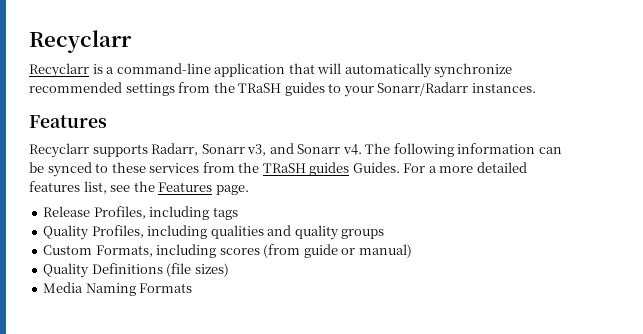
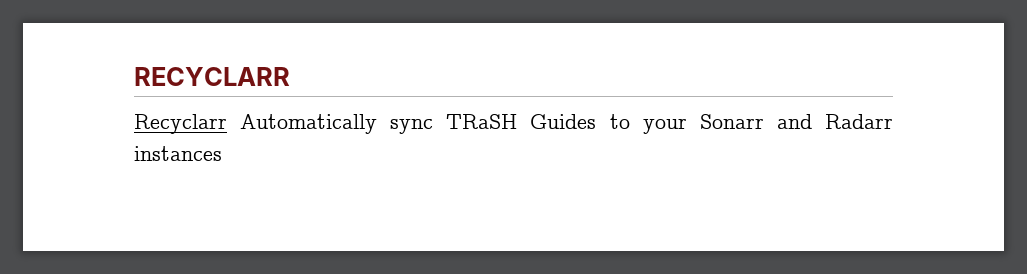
[29,30,132,53] [29,63,513,78] [29,82,536,97] [29,115,107,128] [29,143,562,158] [29,162,527,177] [29,181,249,195] [43,206,238,220] [43,225,385,240] [43,244,412,258] [43,263,229,278] [43,282,193,296] Recyclarr // Recyclarr is a command-line application that will automatically synchronize recommended settings from the TRaSH guides to your Sonarr/Radarr instances. // Features // Recyclarr supports Radarr, Sonarr v3, and Sonarr v4. The following information can be synced to these services from the TRaSH guides Guides. For a more detailed features list, see the Features page. // Release Profiles, including tags // Quality Profiles, including qualities and quality groups // Custom Formats, including scores (from guide or manual) // Quality Definitions (file sizes) // Media Naming Formats -> [134,67,290,86] [134,114,893,134] [134,146,222,161] RECYCLARR // Recyclarr Automatically sync TRaSH Guides to your Sonarr and Radarr instances

